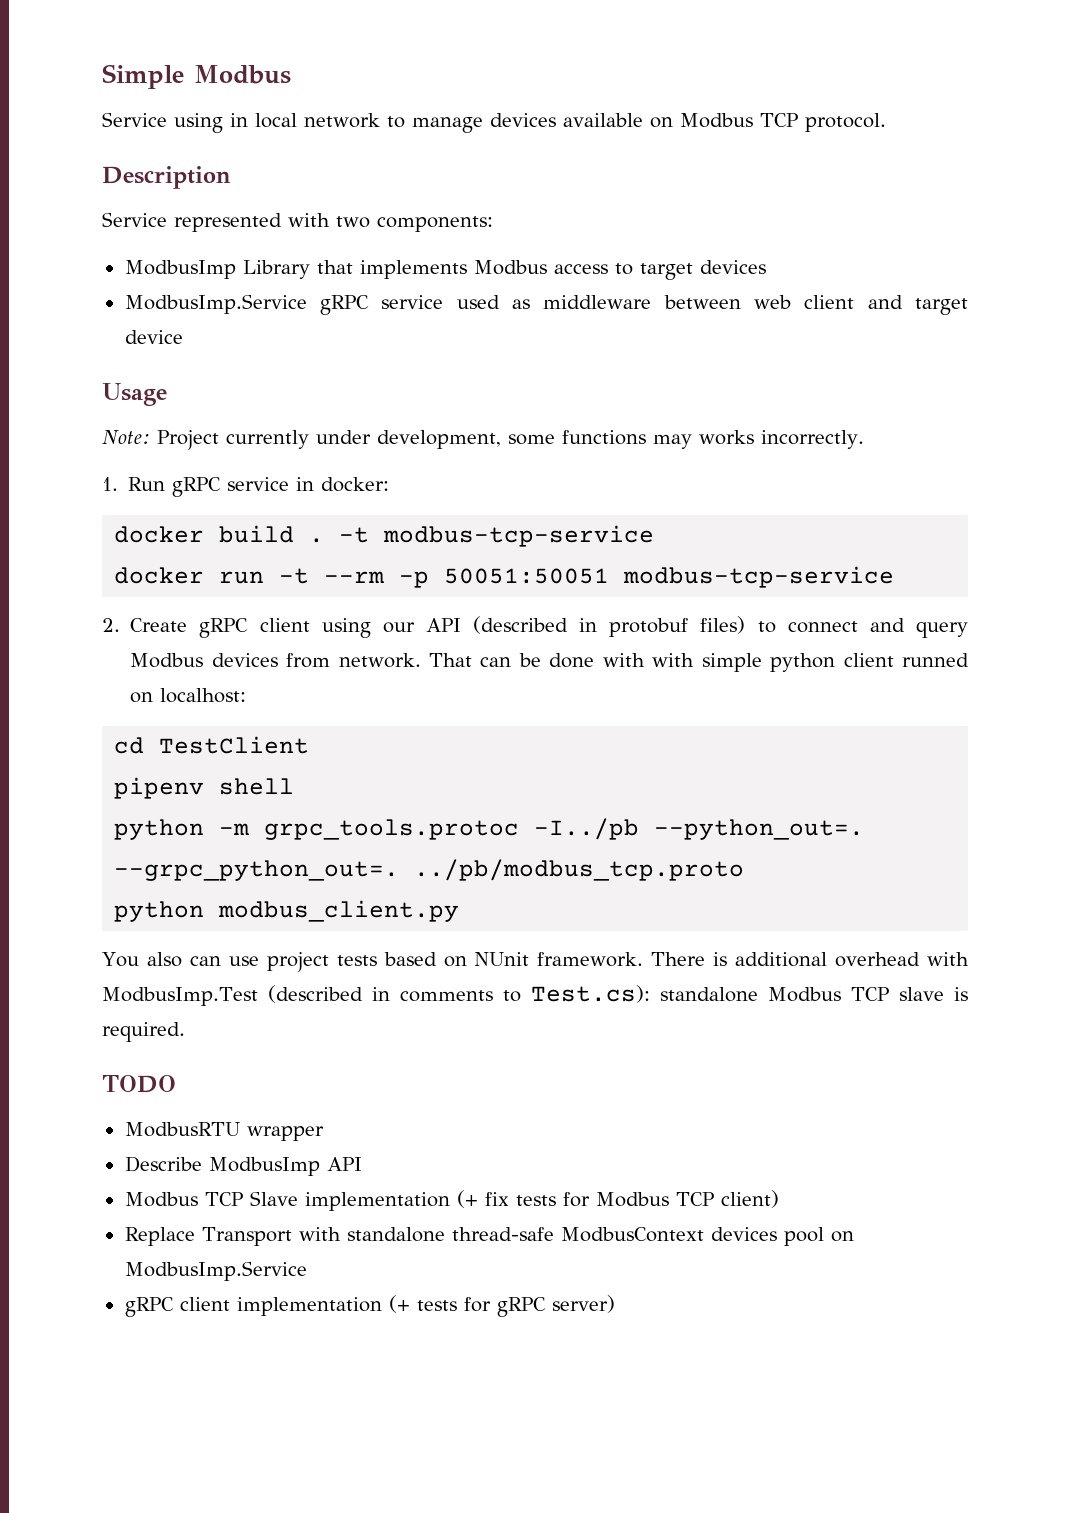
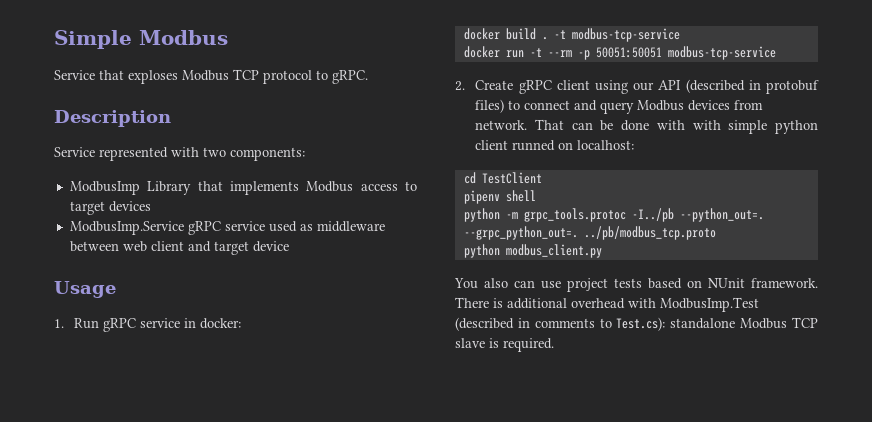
[174,113,886,133] using in local network to manage devices available on Modbus TCP protocol. -> [99,69,368,84] that exploses Modbus TCP protocol to gRPC.
[102,430,864,450] // Note: Project currently under development, some functions may works incorrectly. -> (116, 289) none
[102,1075,176,1093] [124,1122,324,1141] [124,1156,362,1176] [124,1190,779,1211] [124,1227,854,1246] [124,1261,307,1281] [124,1295,615,1317] // TODO // ModbusRTU wrapper // Describe ModbusImp API // Modbus TCP Slave implementation (+ fix tests for Modbus TCP client) // Replace Transport with standalone thread-safe ModbusContext devices pool on ModbusImp.Service // gRPC client implementation (+ tests for gRPC server) -> (554, 345) none

